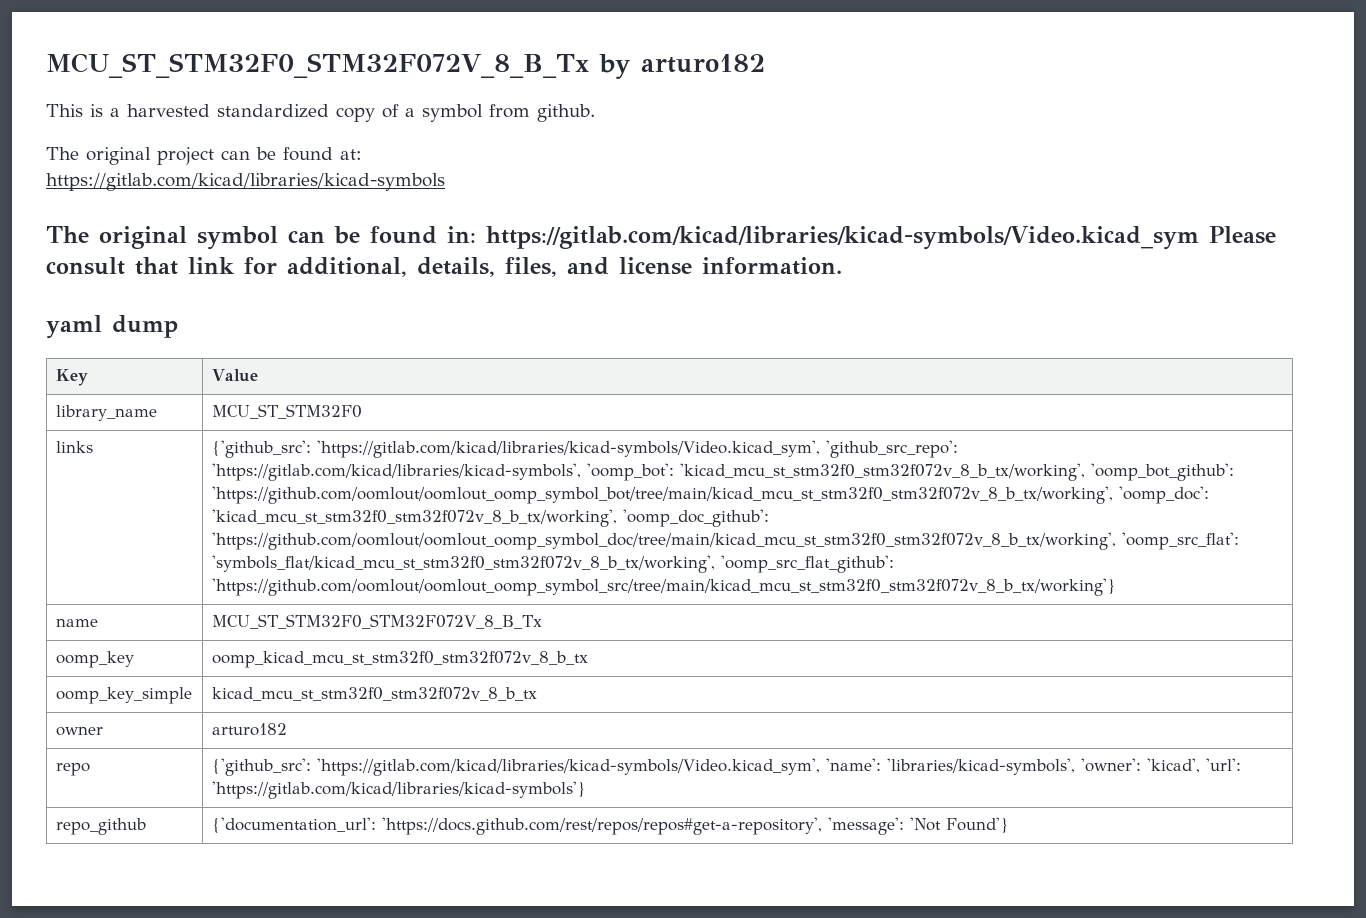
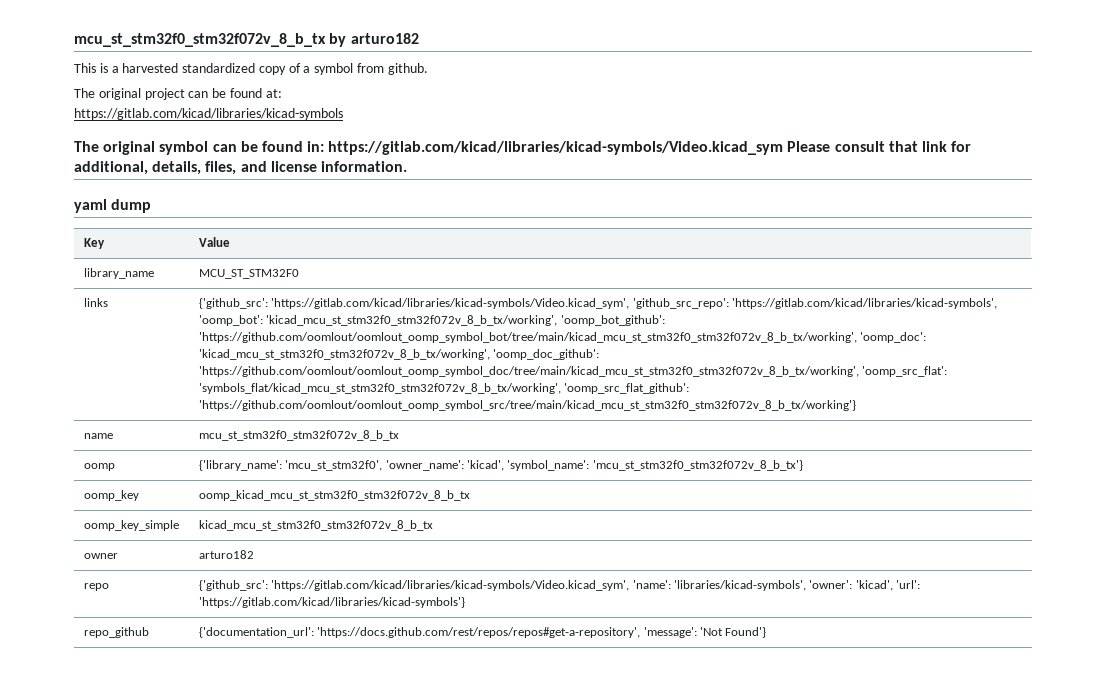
[46,53,589,78] MCU_ST_STM32F0_STM32F072V_8_B_Tx -> [74,33,326,47] mcu_st_stm32f0_stm32f072v_8_b_tx
[211,614,542,629] MCU_ST_STM32F0_STM32F072V_8_B_Tx -> [198,430,399,441] [83,463,115,471] [198,460,803,471] mcu_st_stm32f0_stm32f072v_8_b_tx // oomp | {'library_name': 'mcu_st_stm32f0', 'owner_name': 'kicad', 'symbol_name': 'mcu_st_stm32f0_stm32f072v_8_b_tx'}

